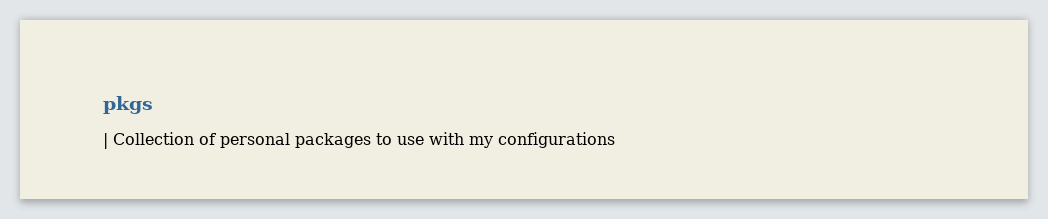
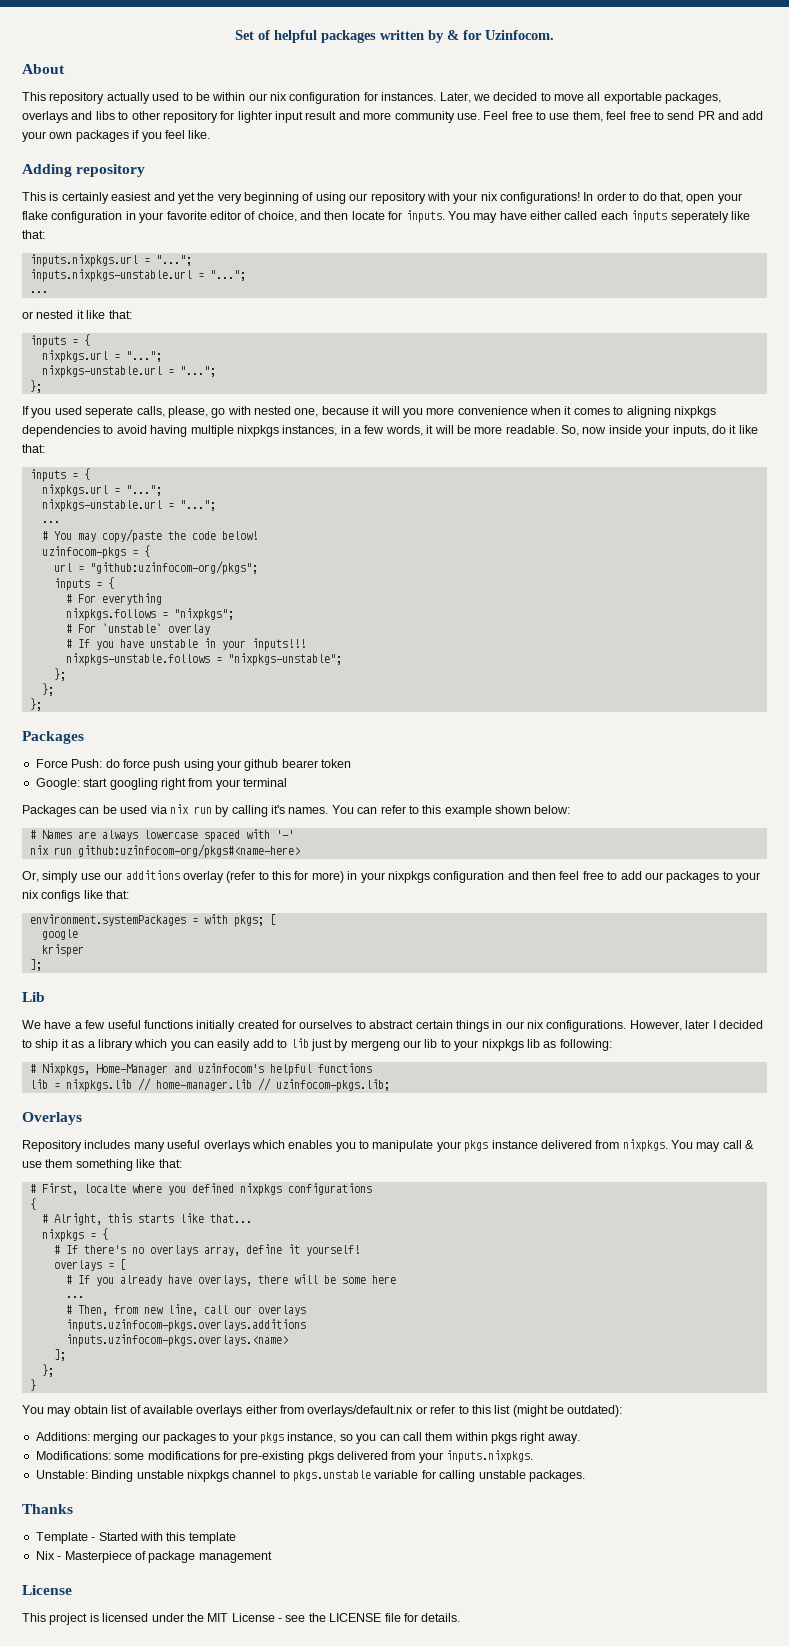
[103,96,153,114] [103,132,615,149] pkgs // | Collection of personal packages to use with my configurations -> [235,30,554,43] [22,64,65,74] [22,92,722,104] [22,111,764,123] [22,130,211,142] [22,164,146,177] [22,192,742,204] [22,210,750,223] [22,230,45,239] [29,254,192,267] [29,269,246,282] [29,291,48,293] [22,310,132,319] [29,334,90,348] [41,350,162,363] [41,365,216,378] [29,380,42,393] [22,406,716,418] [22,425,758,437] [22,444,45,453] [29,468,90,482] [41,484,162,497] [41,499,216,512] [41,521,60,523] [41,529,258,543] [41,545,150,559] [53,561,258,575] [53,577,114,591] [65,593,162,605] [65,608,234,621] [65,623,210,635] [65,638,306,651] [65,653,342,666] [53,668,66,681] [41,683,54,696] [29,698,42,711] [22,731,84,744] [35,759,352,771] [35,778,287,790] [22,804,571,817] [29,829,294,842] [29,844,300,858] [22,870,760,883] [22,890,130,902] [29,914,276,927] [41,929,78,940] [41,944,84,957] [29,959,42,971] [22,992,45,1002] [22,1020,763,1032] [22,1038,612,1051] [29,1063,372,1076] [29,1078,390,1092] [22,1112,82,1125] [22,1139,755,1152] [22,1159,182,1171] [29,1183,372,1196] [29,1198,36,1210] [41,1213,252,1225] [41,1228,108,1242] [53,1244,360,1256] [53,1259,126,1271] [65,1274,396,1286] [65,1296,84,1298] [65,1304,306,1316] [65,1319,306,1332] [65,1334,288,1347] [53,1349,66,1361] [41,1364,54,1377] [29,1379,36,1391] [22,1405,623,1417] [35,1432,580,1444] [35,1450,534,1463] [35,1470,585,1482] [22,1504,73,1514] [35,1532,236,1544] [35,1551,272,1563] [22,1585,72,1595] [22,1613,461,1625] Set of helpful packages written by & for Uzinfocom. // About // This repository actually used to be within our nix configuration for instances. Later, we decided to move all exportable packages, overlays and libs to other repository for lighter input result and more community use. Feel free to use them, feel free to send PR and add your own packages if you feel like. // Adding repository // This is certainly easiest and yet the very beginning of using our repository with your nix configurations! In order to do that, open your flake configuration in your favorite editor of choice, and then locate for inputs. You may have either called each inputs seperately like that: // inputs.nixpkgs.url = "..."; // inputs.nixpkgs-unstable.url = "..."; // ... // or nested it like that: // inputs = { // nixpkgs.url = "..."; // nixpkgs-unstable.url = "..."; // }; // If you used seperate calls, please, go with nested one, because it will you more convenience when it comes to aligning nixpkgs dependencies to avoid having multiple nixpkgs instances, in a few words, it will be more readable. So, now inside your inputs, do it like that: // inputs = { // nixpkgs.url = "..."; // nixpkgs-unstable.url = "..."; // ... // # You may copy/paste the code below! // uzinfocom-pkgs = { // url = "github:uzinfocom-org/pkgs"; // inputs = { // # For everything // nixpkgs.follows = "nixpkgs"; // # For `unstable` overlay // # If you have unstable in your inputs!!! // nixpkgs-unstable.follows = "nixpkgs-unstable"; // }; // }; // }; // Packages // Force Push: do force push using your github bearer token // Google: start googling right from your terminal // Packages can be used via nix run by calling it's names. You can refer to this example shown below: // # Names are always lowercase spaced with '-' // nix run github:uzinfocom-org/pkgs#<name-here> // Or, simply use our additions overlay (refer to this for more) in your nixpkgs configuration and then feel free to add our packages to your nix configs like that: // environment.systemPackages = with pkgs; [ // google // krisper // ]; // Lib // We have a few useful functions initially created for ourselves to abstract certain things in our nix configurations. However, later I decided to ship it as a library which you can easily add to lib just by mergeng our lib to your nixpkgs lib as following: // # Nixpkgs, Home-Manager and uzinfocom's helpful functions // lib = nixpkgs.lib // home-manager.lib // uzinfocom-pkgs.lib; // Overlays // Repository includes many useful overlays which enables you to manipulate your pkgs instance delivered from nixpkgs. You may call & use them something like that: // # First, localte where you defined nixpkgs configurations // { // # Alright, this starts like that... // nixpkgs = { // # If there's no overlays array, define it yourself! // overlays = [ // # If you already have overlays, there will be some here // ... // # Then, from new line, call our overlays // inputs.uzinfocom-pkgs.overlays.additions // inputs.uzinfocom-pkgs.overlays.<name> // ]; // }; // } // You may obtain list of available overlays either from overlays/default.nix or refer to this list (might be outdated): // Additions: merging our packages to your pkgs instance, so you can call them within pkgs right away. // Modifications: some modifications for pre-existing pkgs delivered from your inputs.nixpkgs. // Unstable: Binding unstable nixpkgs channel to pkgs.unstable variable for calling unstable packages. // Thanks // Template - Started with this template // Nix - Masterpiece of package management // License // This project is licensed under the MIT License - see the LICENSE file for details.

